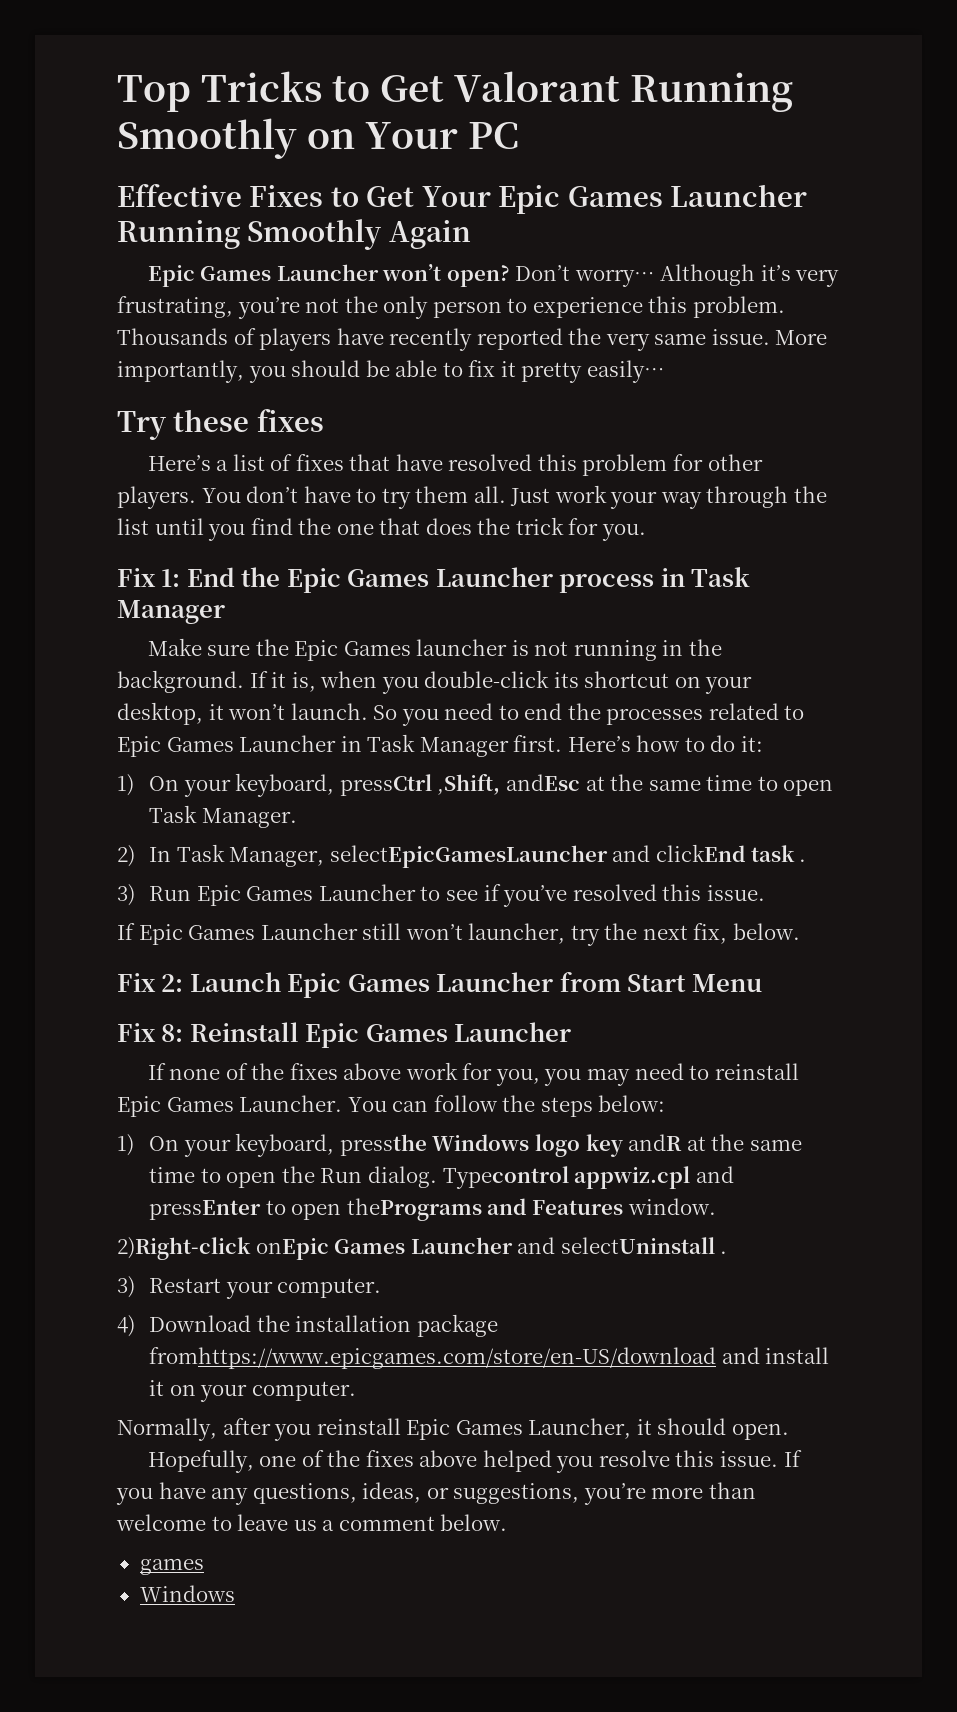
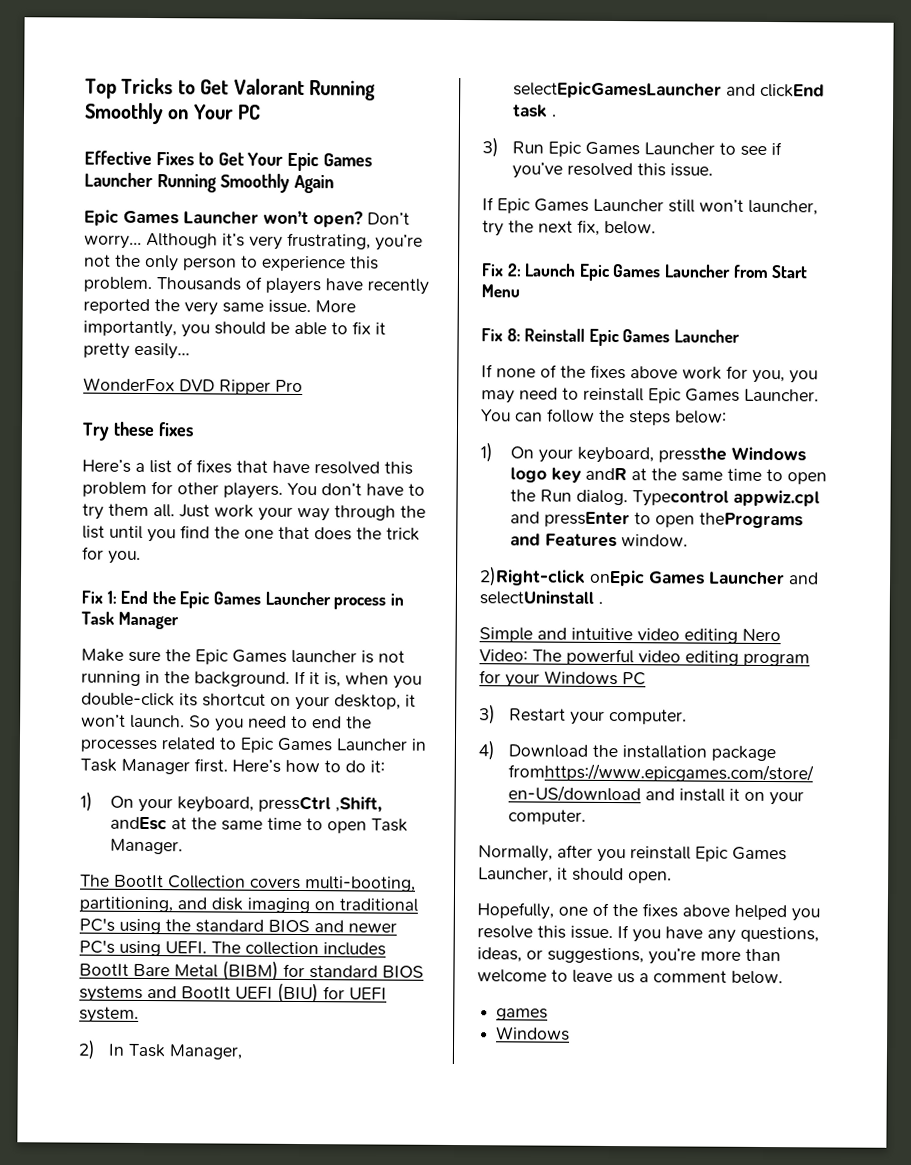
(665, 371) none -> [83,377,303,395] // WonderFox DVD Ripper Pro
(297, 818) none -> [80,874,416,892] [79,896,418,914] [79,917,397,935] [79,939,386,957] [79,960,424,981] [79,982,387,1004] [79,1006,139,1023] // The BootIt Collection covers multi-booting, partitioning, and disk imaging on traditional PC's using the standard BIOS and newer PC's using UEFI. The collection includes BootIt Bare Metal (BIBM) for standard BIOS systems and BootIt UEFI (BIU) for UEFI system.
(728, 1252) none -> [479,627,781,644] [479,648,810,667] [479,670,646,688] // Simple and intuitive video editing Nero Video: The powerful video editing program for your Windows PC

